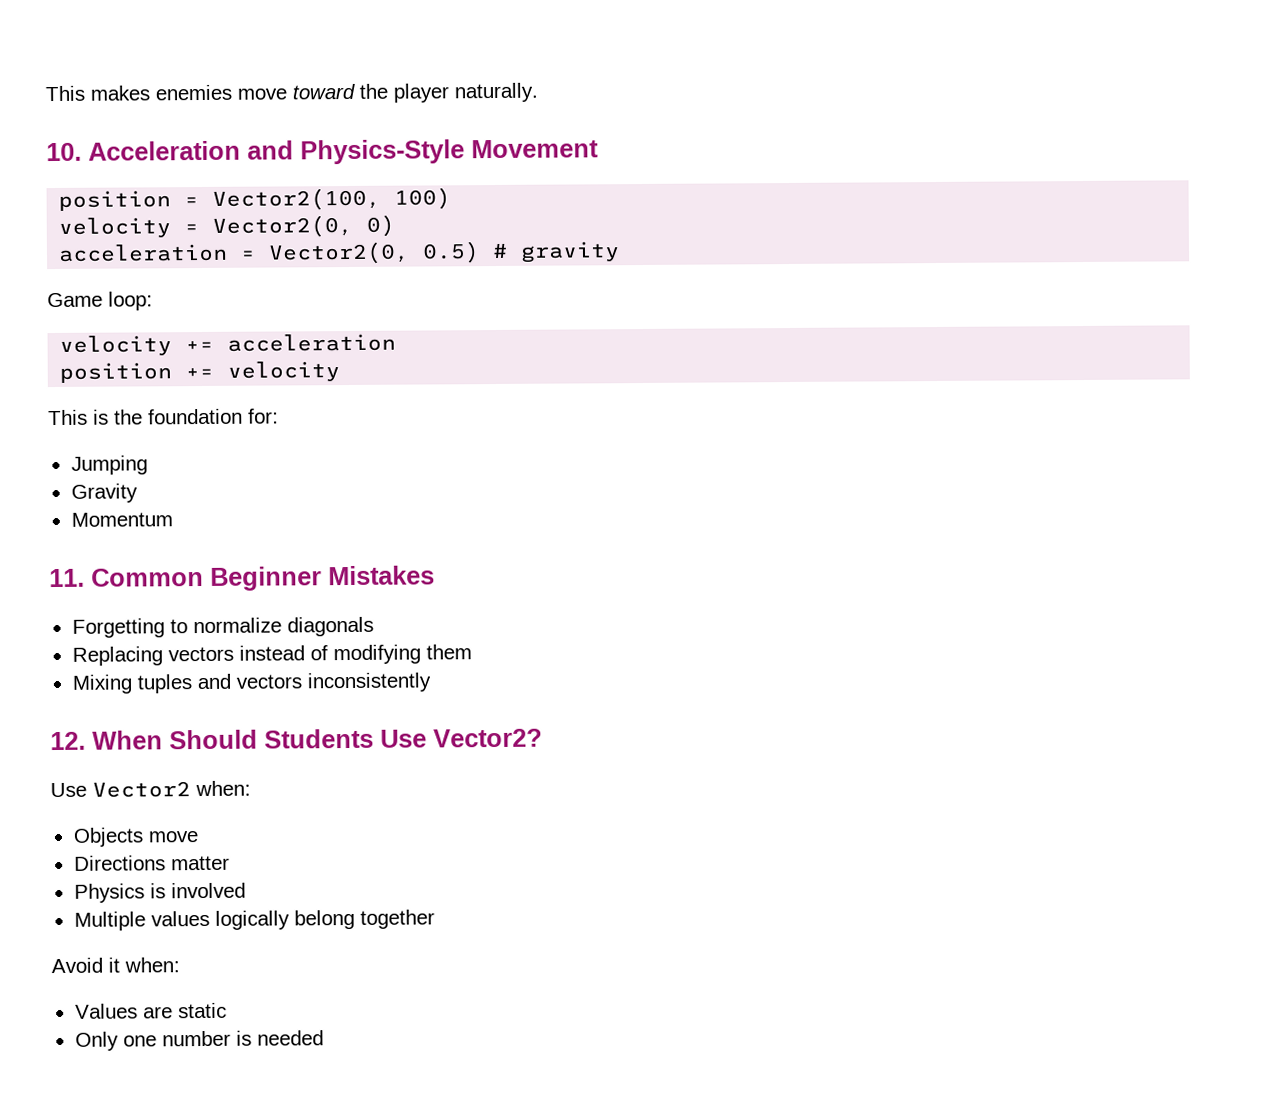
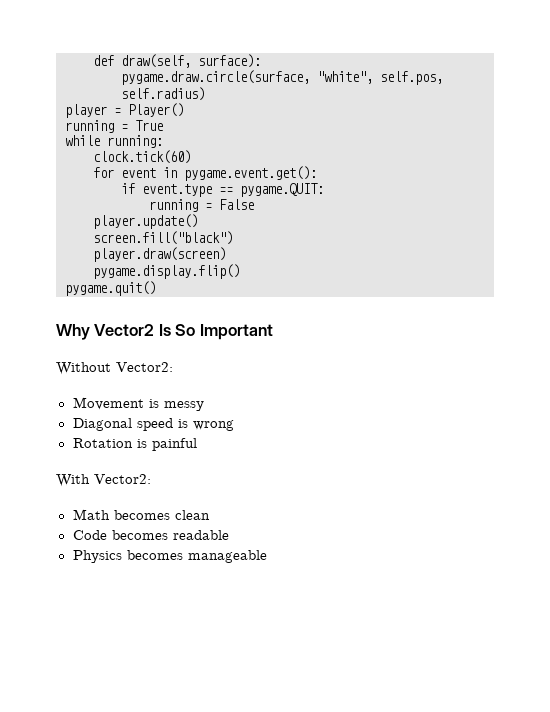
[45,82,538,103] [46,139,599,165] [58,187,452,211] [58,214,396,238] [58,241,621,265] [47,291,153,311] [59,333,397,356] [59,361,341,383] [48,408,279,426] [70,455,148,475] [70,483,138,503] [70,512,173,527] [49,565,435,591] [71,616,374,638] [71,644,472,666] [71,672,431,694] [50,728,543,751] [50,780,251,798] [72,827,199,847] [73,855,230,871] [73,882,246,903] [73,909,435,931] [51,957,180,974] [74,1002,227,1019] [74,1030,324,1051] This makes enemies move toward the player naturally. // 10. Acceleration and Physics-Style Movement // position = Vector2(100, 100) // velocity = Vector2(0, 0) // acceleration = Vector2(0, 0.5) # gravity // Game loop: // velocity += acceleration // position += velocity // This is the foundation for: // Jumping // Gravity // Momentum // 11. Common Beginner Mistakes // Forgetting to normalize diagonals // Replacing vectors instead of modifying them // Mixing tuples and vectors inconsistently // 12. When Should Students Use Vector2? // Use Vector2 when: // Objects move // Directions matter // Physics is involved // Multiple values logically belong together // Avoid it when: // Values are static // Only one number is needed -> [93,54,261,68] [121,70,443,85] [121,87,205,101] [65,103,184,118] [65,120,163,133] [65,135,163,148] [93,150,191,164] [93,166,317,181] [121,183,324,197] [149,199,254,212] [93,214,198,229] [93,231,233,245] [93,247,226,262] [93,264,240,279] [65,281,156,296] [56,324,273,340] [56,362,173,375] [72,397,204,411] [72,418,234,431] [72,438,197,451] [56,474,151,487] [72,509,210,520] [72,530,229,540] [72,550,267,563] def draw(self, surface): // pygame.draw.circle(surface, "white", self.pos, self.radius) // player = Player() // running = True // while running: // clock.tick(60) // for event in pygame.event.get(): // if event.type == pygame.QUIT: // running = False // player.update() // screen.fill("black") // player.draw(screen) // pygame.display.flip() // pygame.quit() // Why Vector2 Is So Important // Without Vector2: // Movement is messy // Diagonal speed is wrong // Rotation is painful // With Vector2: // Math becomes clean // Code becomes readable // Physics becomes manageable

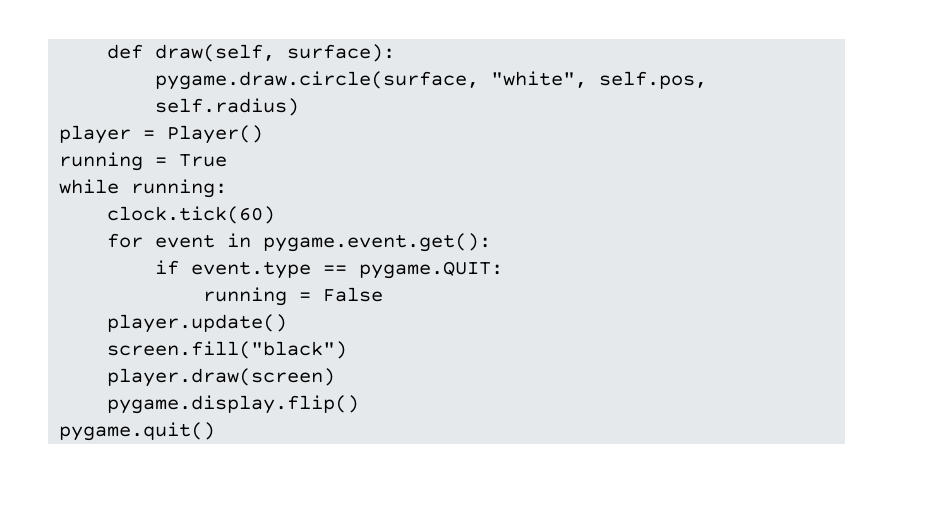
[56,324,273,340] [56,362,173,375] [72,397,204,411] [72,418,234,431] [72,438,197,451] [56,474,151,487] [72,509,210,520] [72,530,229,540] [72,550,267,563] // Why Vector2 Is So Important // Without Vector2: // Movement is messy // Diagonal speed is wrong // Rotation is painful // With Vector2: // Math becomes clean // Code becomes readable // Physics becomes manageable -> (216, 431) none

